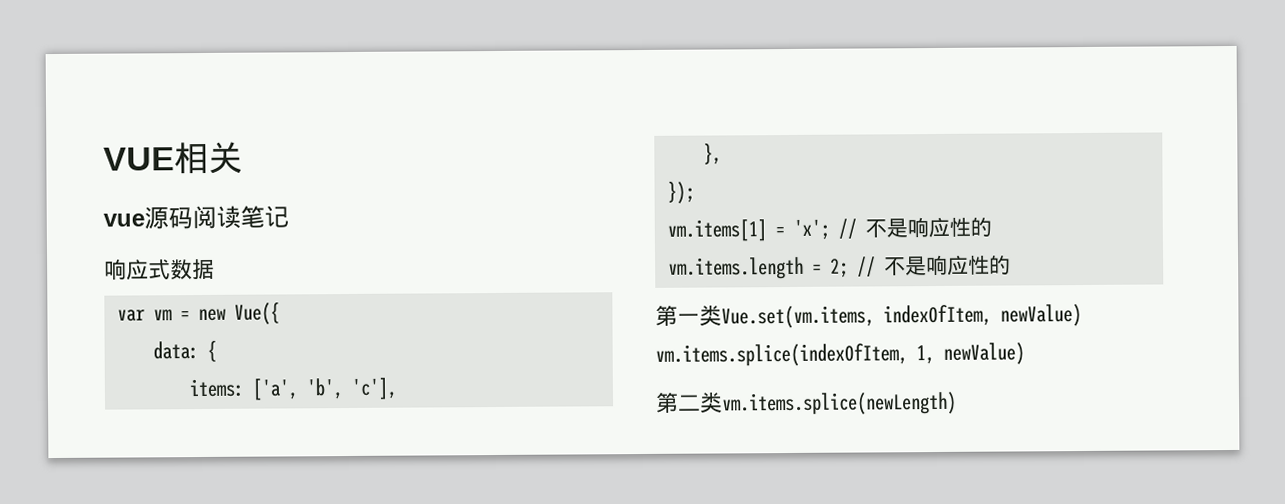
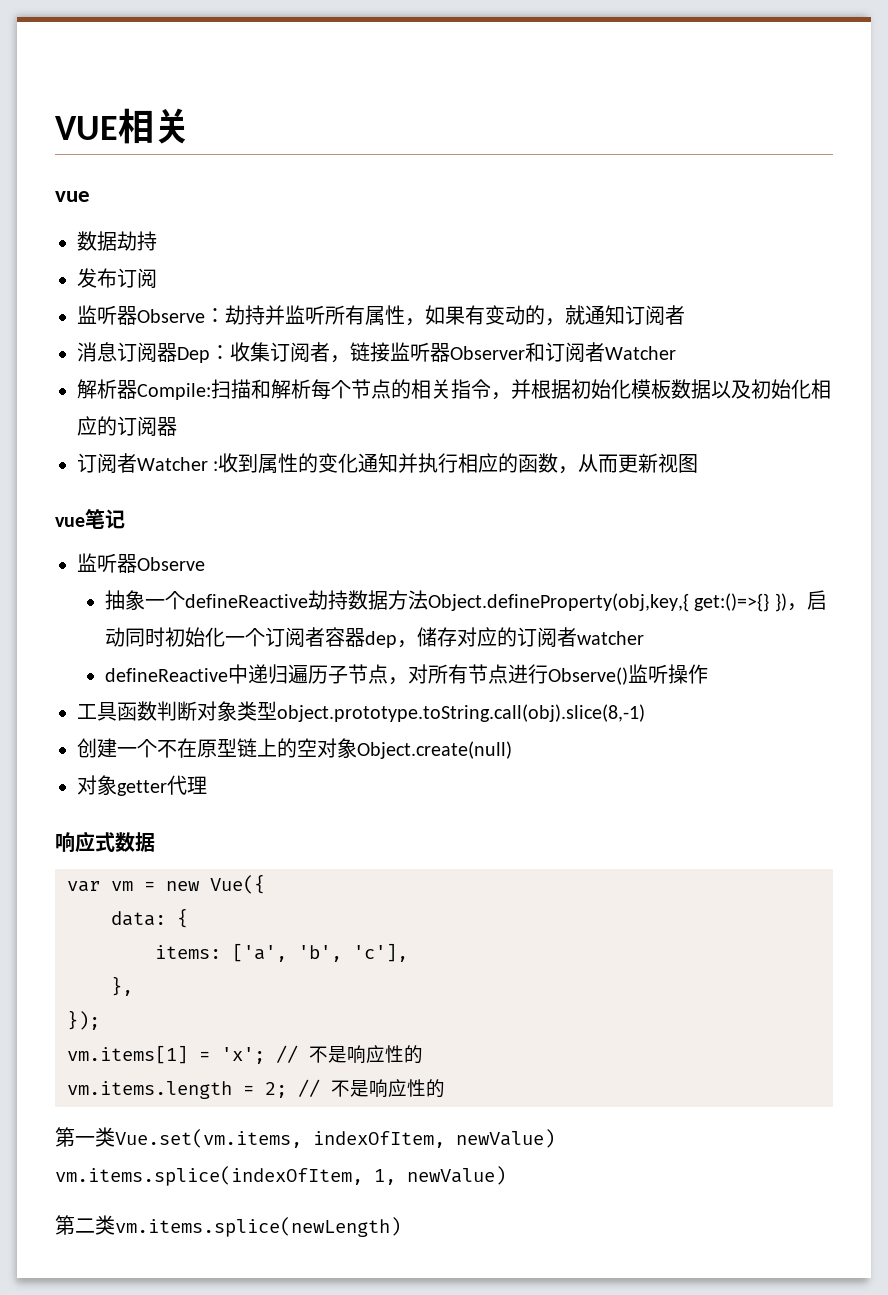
[144,205,289,230] 源码阅读笔记 -> [77,231,157,251] [77,268,157,288] [77,305,685,326] [77,342,676,363] [77,379,831,400] [77,416,177,436] [77,453,699,474] [55,509,125,529] [77,553,205,573] [104,590,827,612] [104,627,644,648] [104,664,708,685] [77,701,645,722] [77,738,512,759] [77,775,207,796] // 数据劫持 // 发布订阅 // 监听器Observe：劫持并监听所有属性，如果有变动的，就通知订阅者 // 消息订阅器Dep：收集订阅者，链接监听器Observer和订阅者Watcher // 解析器Compile:扫描和解析每个节点的相关指令，并根据初始化模板数据以及初始化相应的订阅器 // 订阅者Watcher :收到属性的变化通知并执行相应的函数，从而更新视图 // vue笔记 // 监听器Observe // 抽象一个defineReactive劫持数据方法Object.defineProperty(obj,key,{ get:()=>{} })，启动同时初始化一个订阅者容器dep，储存对应的订阅者watcher // defineReactive中递归遍历子节点，对所有节点进行Observe()监听操作 // 工具函数判断对象类型object.prototype.toString.call(obj).slice(8,-1) // 创建一个不在原型链上的空对象Object.create(null) // 对象getter代理

